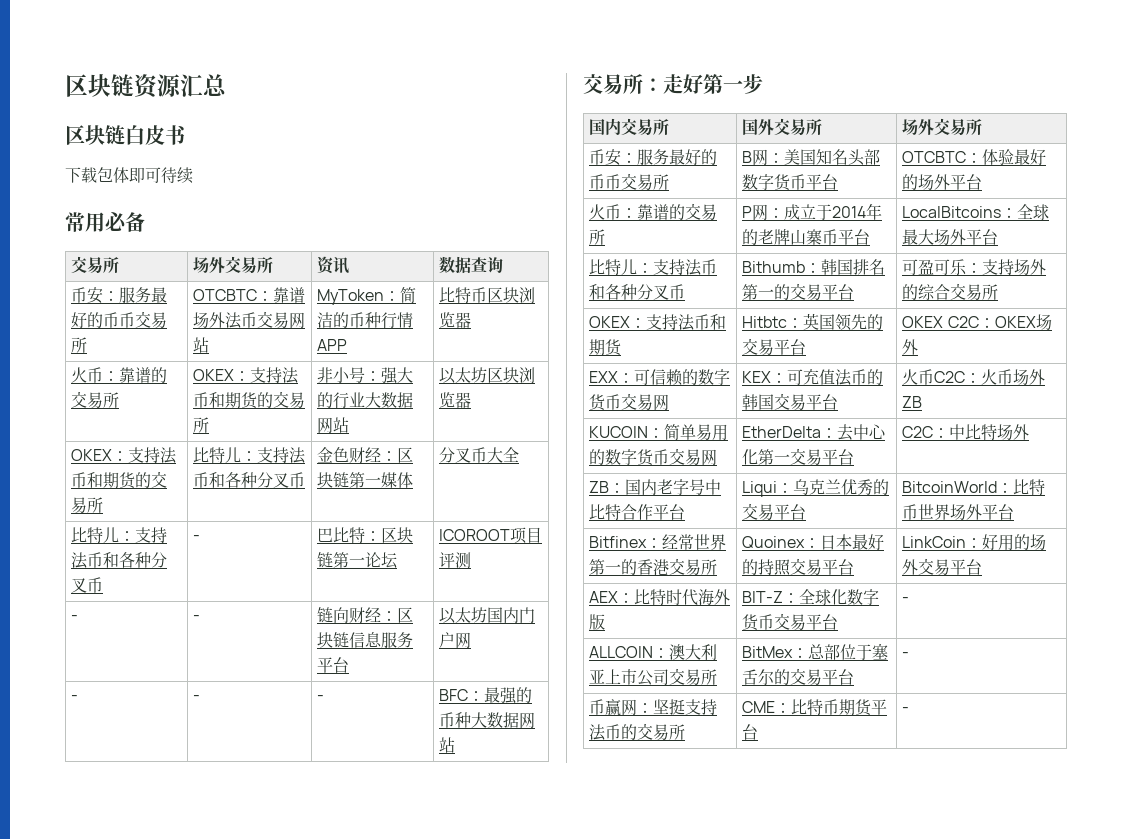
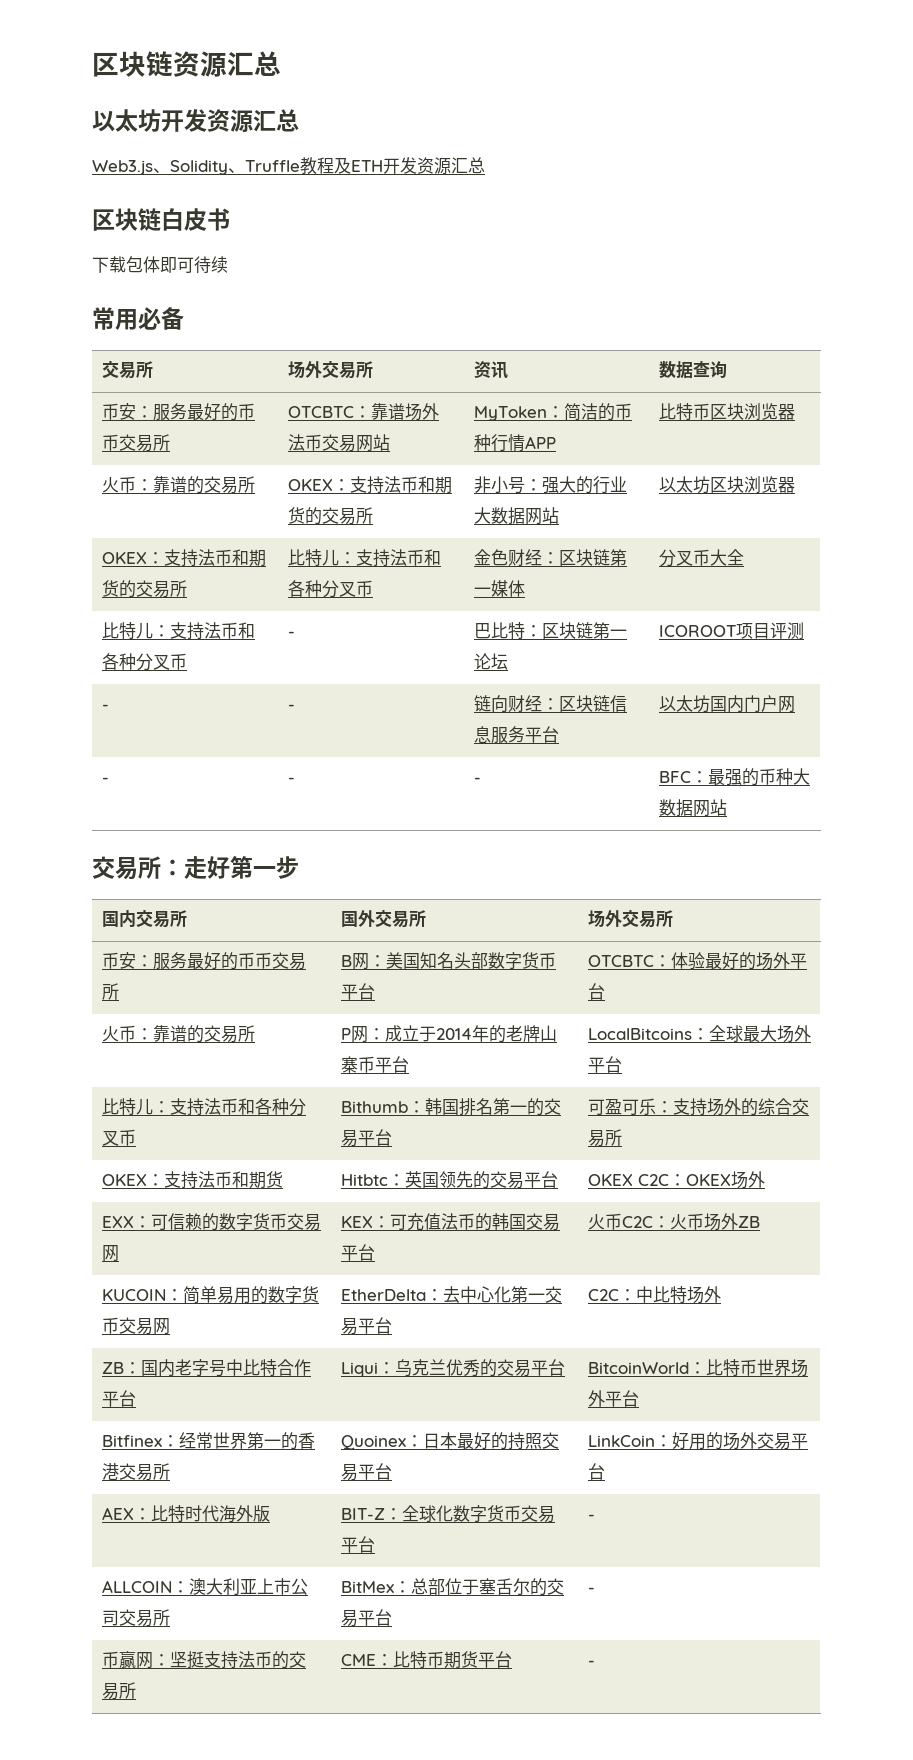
(227, 85) none -> [92,109,299,133] [92,157,485,175] // 以太坊开发资源汇总 // Web3.js、Solidity、Truffle教程及ETH开发资源汇总

